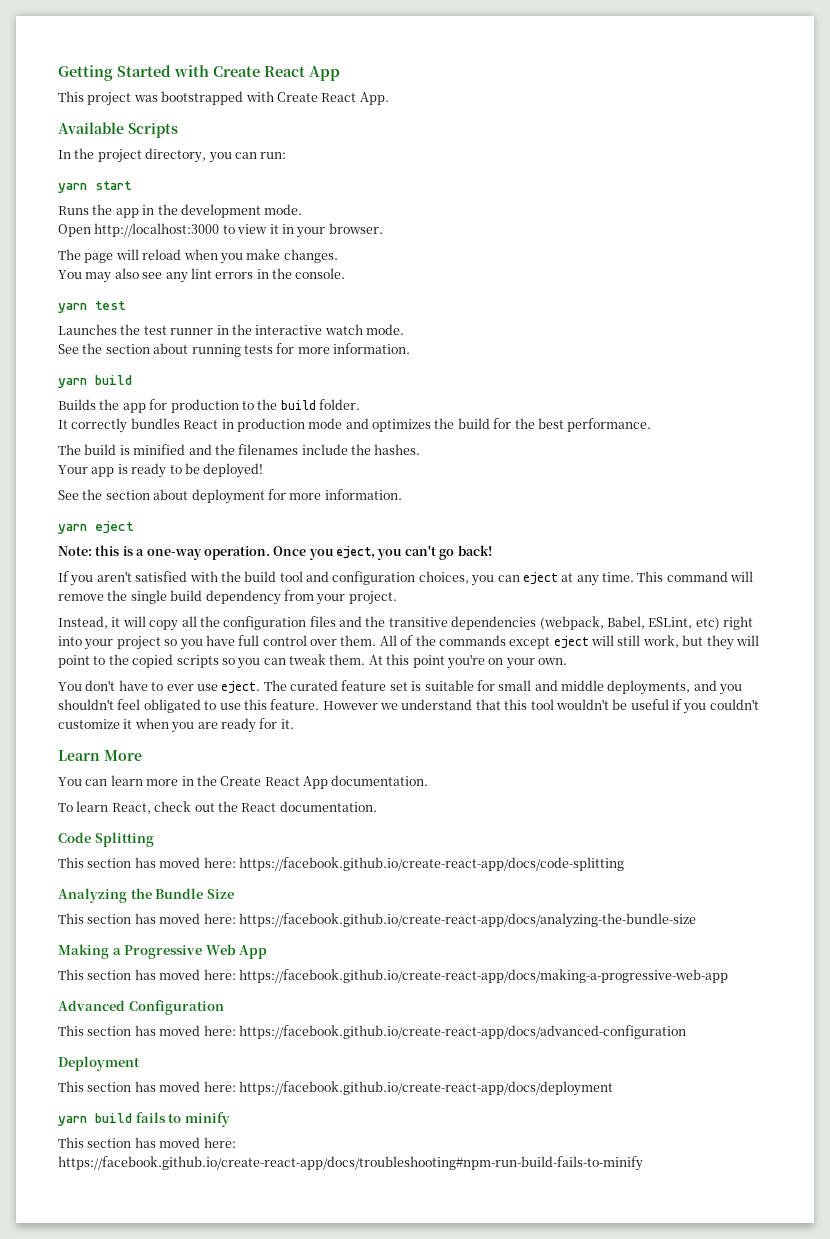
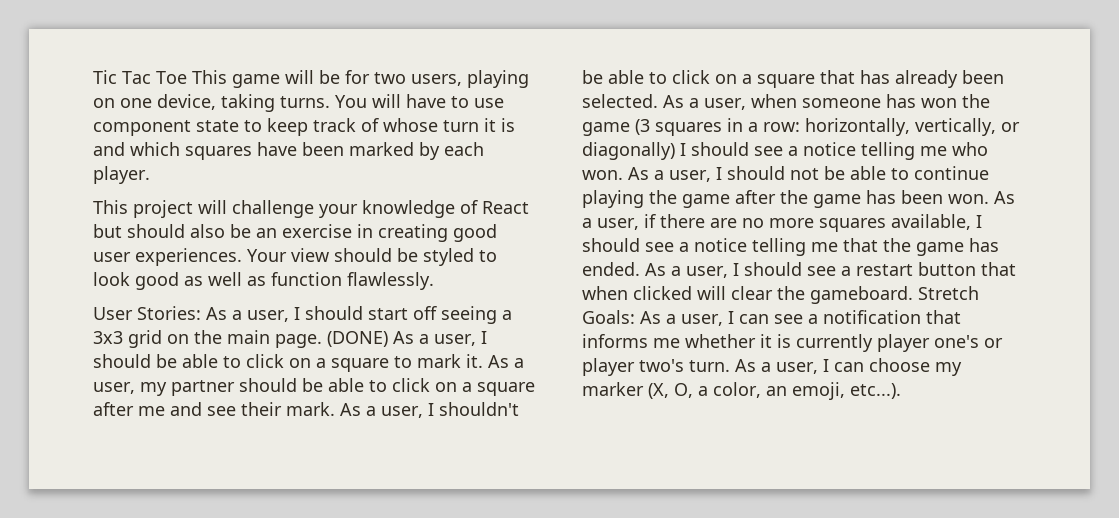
[58,65,340,81] [58,91,389,106] [58,122,178,138] [58,148,287,163] [58,181,132,193] [58,204,303,218] [58,223,383,238] [58,249,338,264] [58,268,346,283] [58,301,126,313] [58,324,404,335] [58,343,410,357] [58,375,132,388] [58,399,360,413] [58,418,652,433] [58,444,421,455] [58,463,264,478] [58,489,402,504] [58,521,134,534] [58,545,492,560] [58,571,754,586] [58,590,397,605] [58,616,753,631] [58,635,759,650] [58,654,567,669] [58,680,743,695] [58,699,759,714] [58,718,294,733] [58,750,142,761] [58,775,429,789] [58,801,377,814] [58,832,154,847] [58,857,624,871] [58,888,234,903] [58,913,696,928] [58,944,268,959] [58,969,728,983] [58,1000,224,1015] [58,1025,686,1039] [58,1056,140,1071] [58,1081,613,1096] [58,1112,230,1127] [58,1137,236,1148] [58,1156,643,1171] Getting Started with Create React App // This project was bootstrapped with Create React App. // Available Scripts // In the project directory, you can run: // yarn start // Runs the app in the development mode. // Open http://localhost:3000 to view it in your browser. // The page will reload when you make changes. // You may also see any lint errors in the console. // yarn test // Launches the test runner in the interactive watch mode. // See the section about running tests for more information. // yarn build // Builds the app for production to the build folder. // It correctly bundles React in production mode and optimizes the build for the best performance. // The build is minified and the filenames include the hashes. // Your app is ready to be deployed! // See the section about deployment for more information. // yarn eject // Note: this is a one-way operation. Once you eject, you can't go back! // If you aren't satisfied with the build tool and configuration choices, you can eject at any time. This command will remove the single build dependency from your project. // Instead, it will copy all the configuration files and the transitive dependencies (webpack, Babel, ESLint, etc) right into your project so you have full control over them. All of the commands except eject will still work, but they will point to the copied scripts so you can tweak them. At this point you're on your own. // You don't have to ever use eject. The curated feature set is suitable for small and middle deployments, and you shouldn't feel obligated to use this feature. However we understand that this tool wouldn't be useful if you couldn't customize it when you are ready for it. // Learn More // You can learn more in the Create React App documentation. // To learn React, check out the React documentation. // Code Splitting // This section has moved here: https://facebook.github.io/create-react-app/docs/code-splitting // Analyzing the Bundle Size // This section has moved here: https://facebook.github.io/create-react-app/docs/analyzing-the-bundle-size // Making a Progressive Web App // This section has moved here: https://facebook.github.io/create-react-app/docs/making-a-progressive-web-app // Advanced Configuration // This section has moved here: https://facebook.github.io/create-react-app/docs/advanced-configuration // Deployment // This section has moved here: https://facebook.github.io/create-react-app/docs/deployment // yarn build fails to minify // This section has moved here: https://facebook.github.io/create-react-app/docs/troubleshooting#npm-run-build-fails-to-minify -> [93,70,529,88] [93,94,504,112] [93,118,515,136] [93,142,484,160] [93,166,150,184] [93,200,529,218] [93,224,497,242] [93,248,497,266] [93,272,434,290] [93,306,512,324] [93,330,487,348] [93,354,524,372] [93,378,535,396] [93,402,519,418] [582,70,1004,88] [582,94,990,110] [582,118,1020,136] [582,142,988,160] [582,166,989,182] [582,190,1015,208] [582,214,982,232] [582,238,999,256] [582,262,1016,278] [582,286,979,304] [582,310,961,326] [582,334,1003,352] [582,358,962,376] [582,382,901,400] Tic Tac Toe This game will be for two users, playing on one device, taking turns. You will have to use component state to keep track of whose turn it is and which squares have been marked by each player. // This project will challenge your knowledge of React but should also be an exercise in creating good user experiences. Your view should be styled to look good as well as function flawlessly. // User Stories: As a user, I should start off seeing a 3x3 grid on the main page. (DONE) As a user, I should be able to click on a square to mark it. As a user, my partner should be able to click on a square after me and see their mark. As a user, I shouldn't be able to click on a square that has already been selected. As a user, when someone has won the game (3 squares in a row: horizontally, vertically, or diagonally) I should see a notice telling me who won. As a user, I should not be able to continue playing the game after the game has been won. As a user, if there are no more squares available, I should see a notice telling me that the game has ended. As a user, I should see a restart button that when clicked will clear the gameboard. Stretch Goals: As a user, I can see a notification that informs me whether it is currently player one's or player two's turn. As a user, I can choose my marker (X, O, a color, an emoji, etc...).

